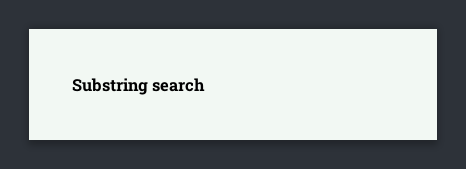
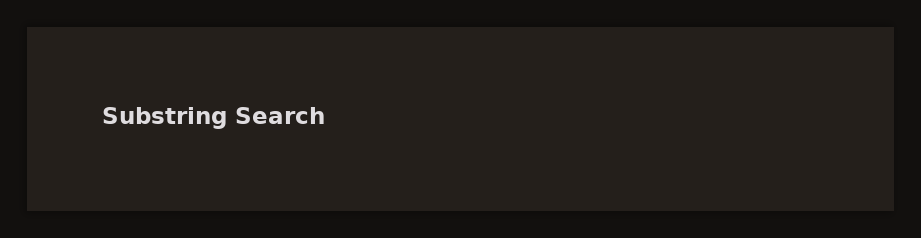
[152,78,206,92] search -> [235,107,325,124] Search

